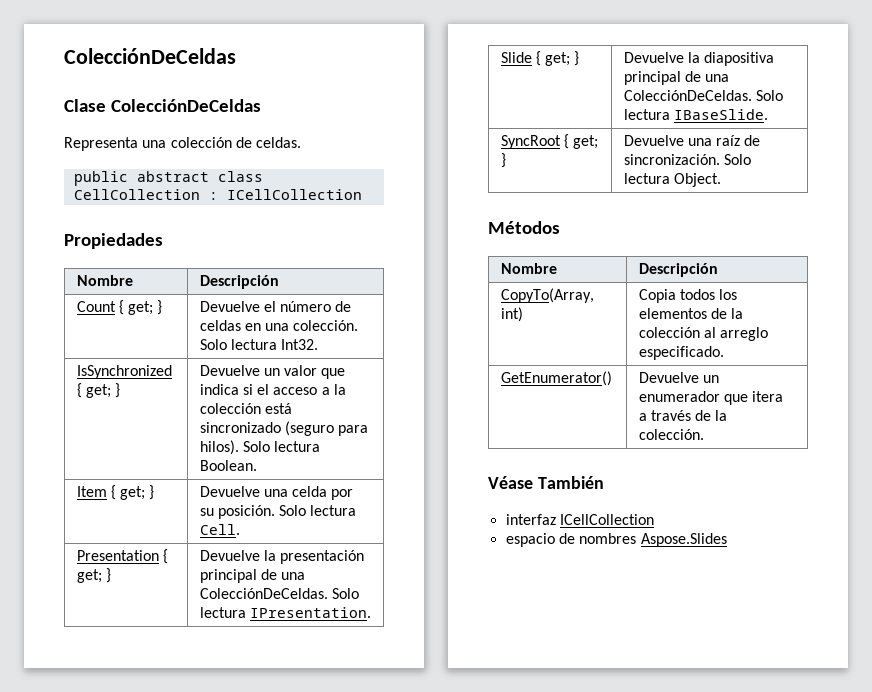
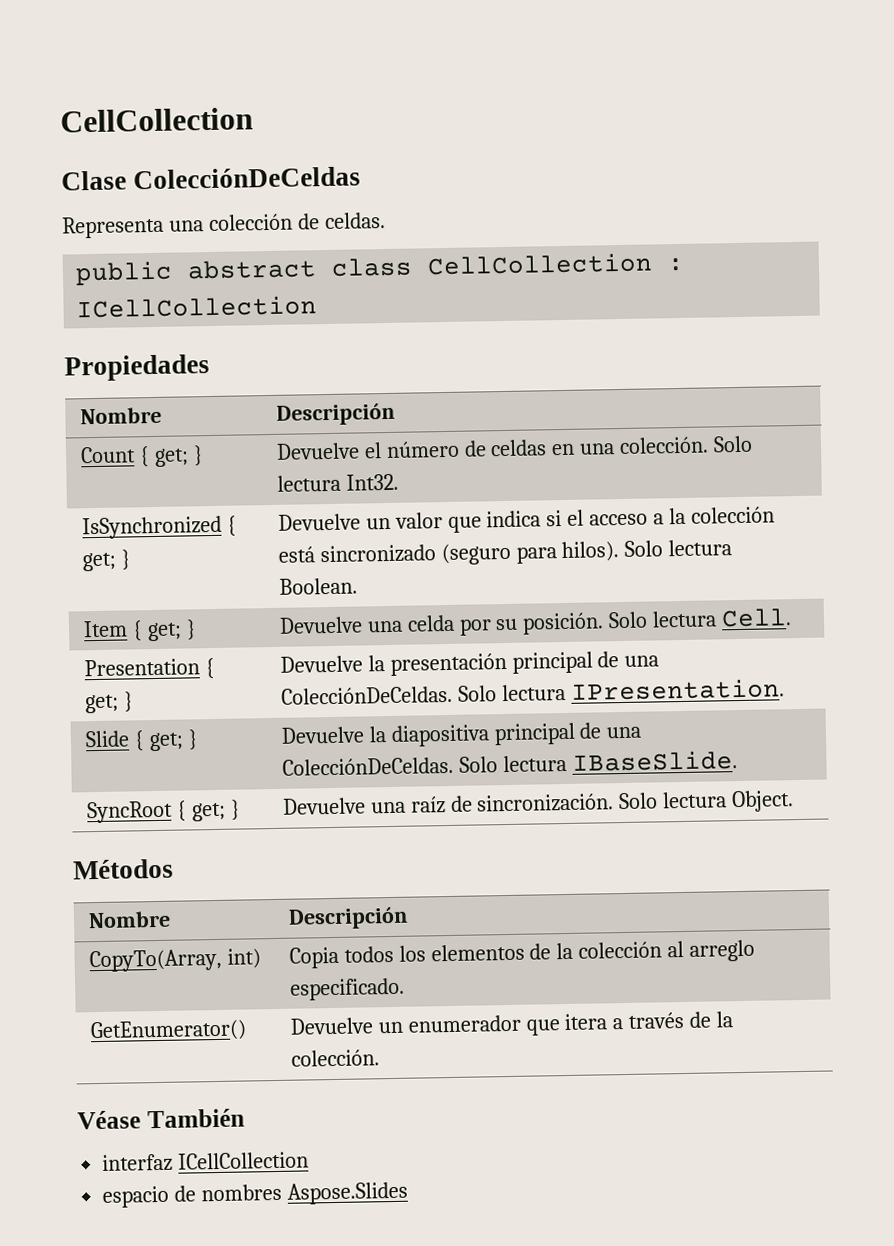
[64,48,236,64] ColecciónDeCeldas -> [60,107,254,133] CellCollection

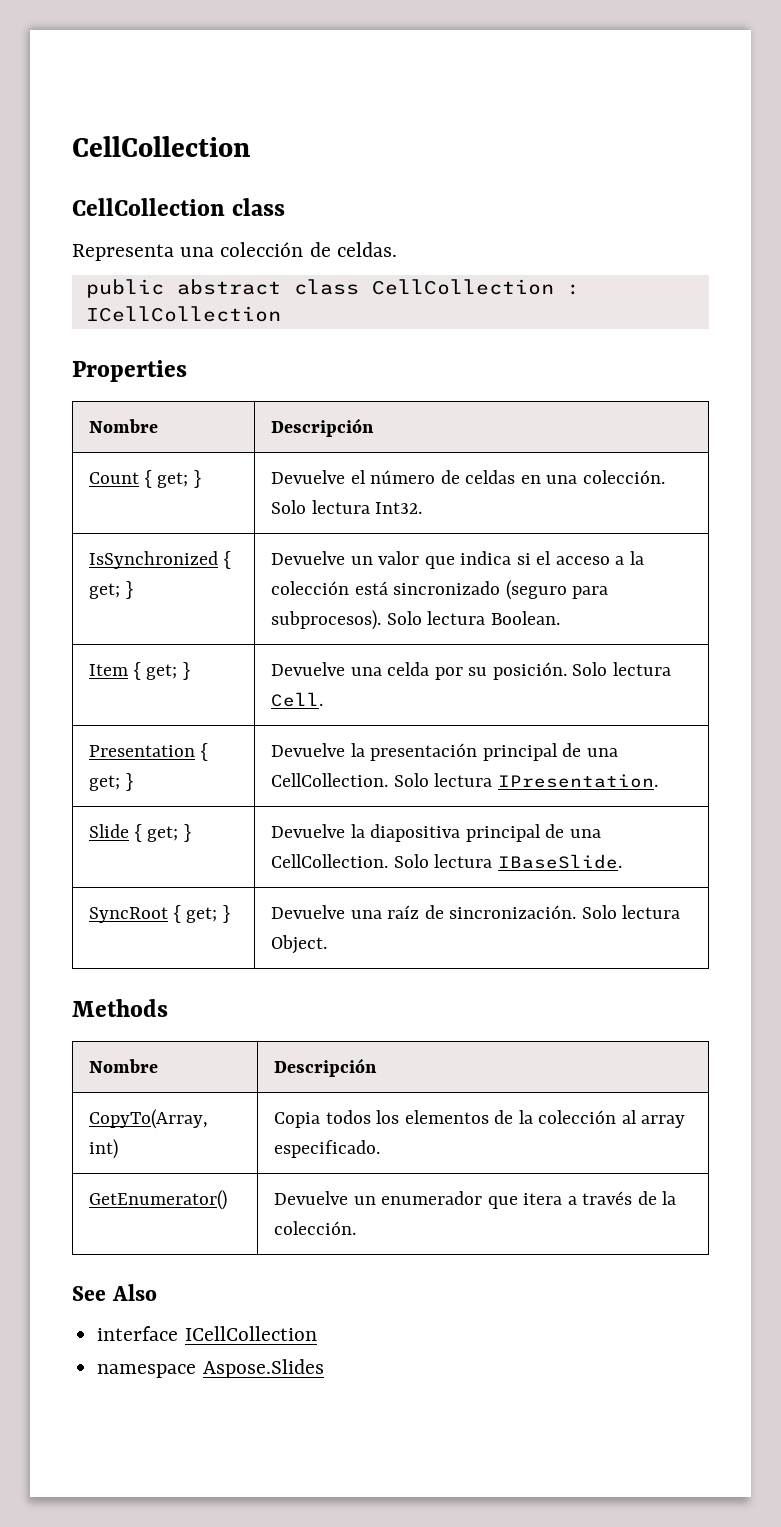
[61,166,362,191] Clase ColecciónDeCeldas -> [72,198,286,216] CellCollection class
[64,354,210,382] Propiedades -> [72,360,187,382] Properties
[561,541,620,563] hilos). -> [270,610,381,630] subprocesos).
[280,685,453,705] ColecciónDeCeldas. -> [270,773,388,787] CellCollection.
[281,756,454,776] ColecciónDeCeldas. -> [270,854,388,868] CellCollection.
[73,858,174,880] Métodos -> [72,999,168,1017] Methods
[689,939,756,962] arreglo -> [641,1115,686,1128] array
[77,1108,245,1130] [102,1151,310,1172] [102,1183,283,1208] Véase También // interfaz ICellCollection // espacio de nombres -> [72,1284,157,1301] [97,1326,317,1341] [97,1364,197,1378] See Also // interface ICellCollection // namespace

